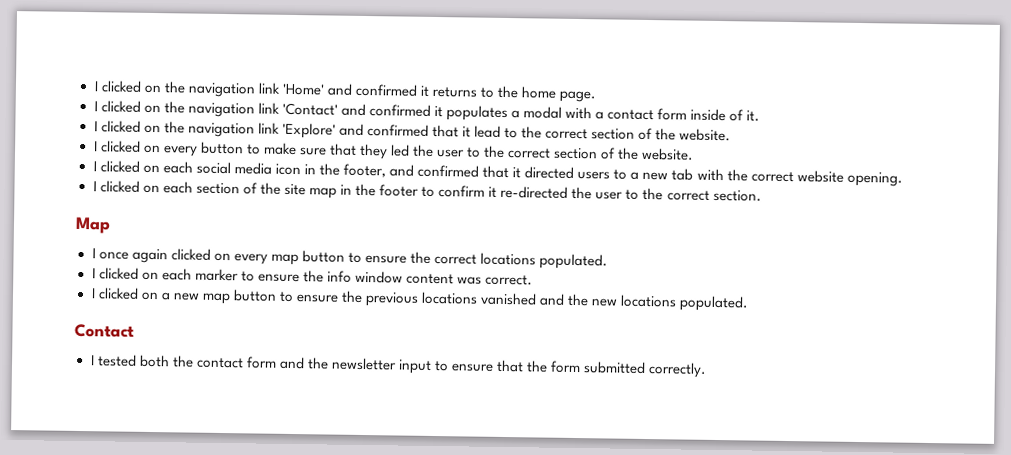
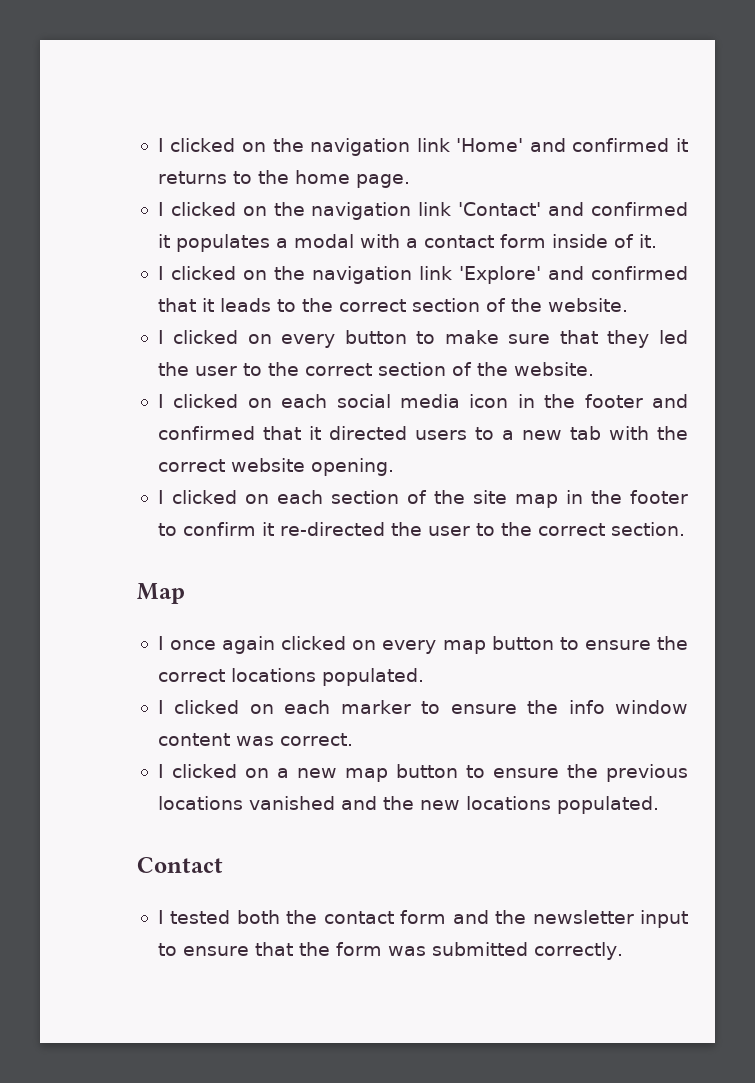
[474,125,502,138] lead -> [219,298,271,312] leads
[342,163,386,178] footer, -> [584,394,643,408] footer
(582, 367) none -> [387,946,426,956] was

